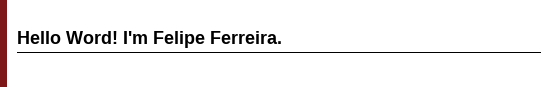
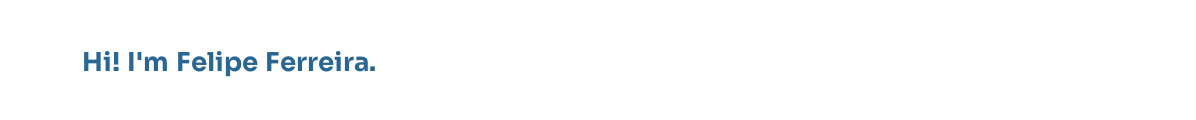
[17,31,118,44] Hello Word! -> [82,51,120,71] Hi!

